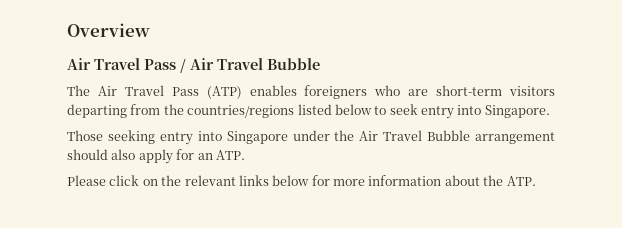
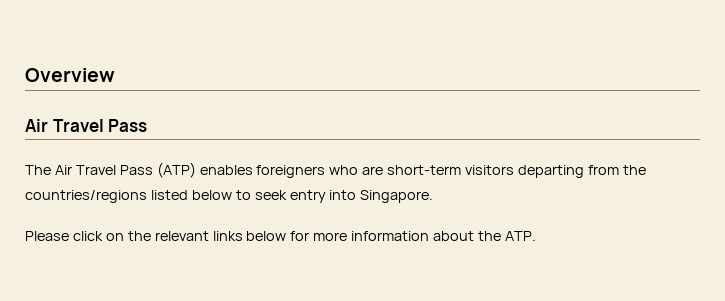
[180,58,320,73] / Air Travel Bubble -> (148, 125) none
[67,130,555,145] [67,149,245,164] // Those seeking entry into Singapore under the Air Travel Bubble arrangement should also apply for an ATP. -> (434, 196) none

